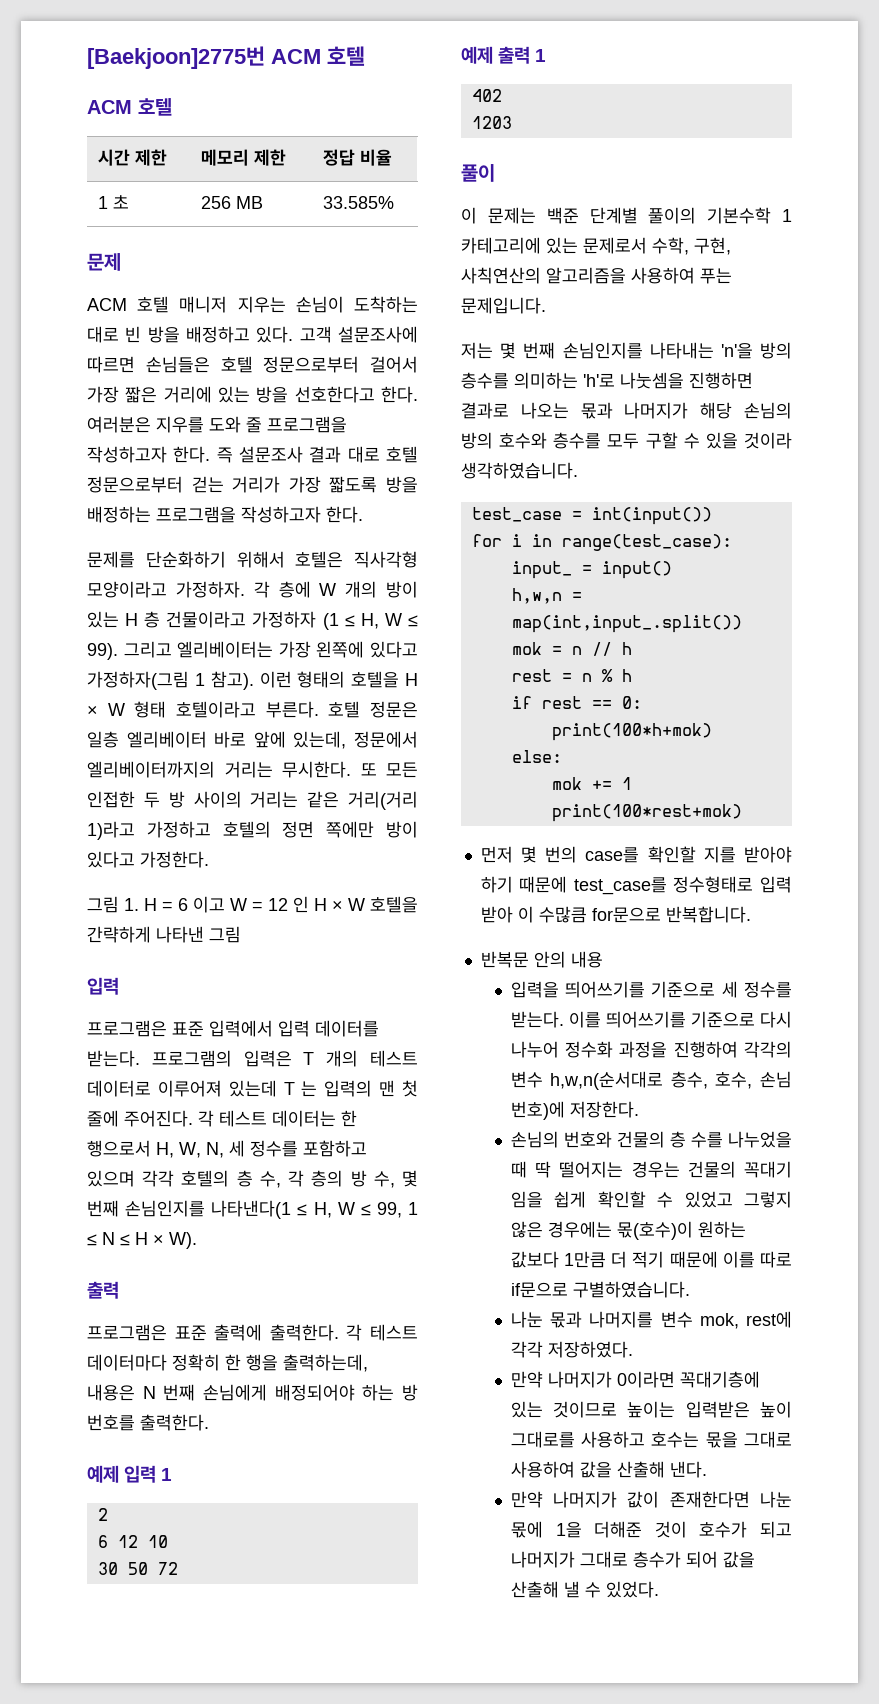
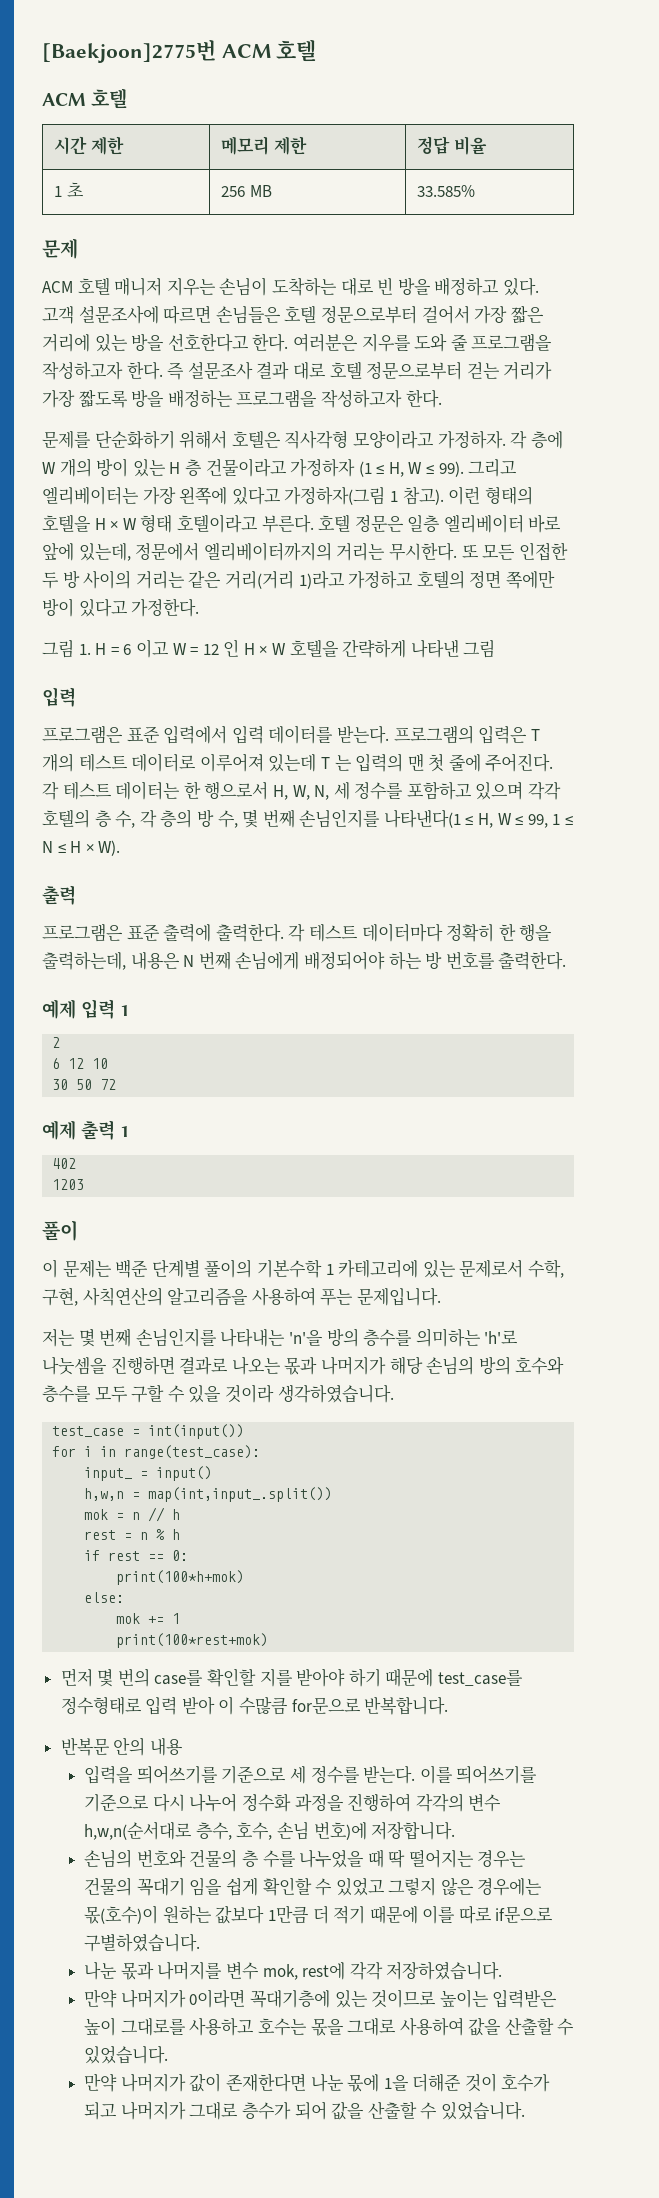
[569,1101,639,1118] 저장한다. -> [371,1822,456,1840] 저장합니다.
[547,1341,633,1358] 저장하였다. -> [386,1962,503,1980] 저장하였습니다.
[616,1461,707,1478] 산출해 낸다. -> [504,2017,575,2036] [84,2046,169,2064] 산출할 수 있었습니다.
[510,1581,659,1598] 산출해 낼 수 있었다. -> [367,2101,525,2120] 산출할 수 있었습니다.

